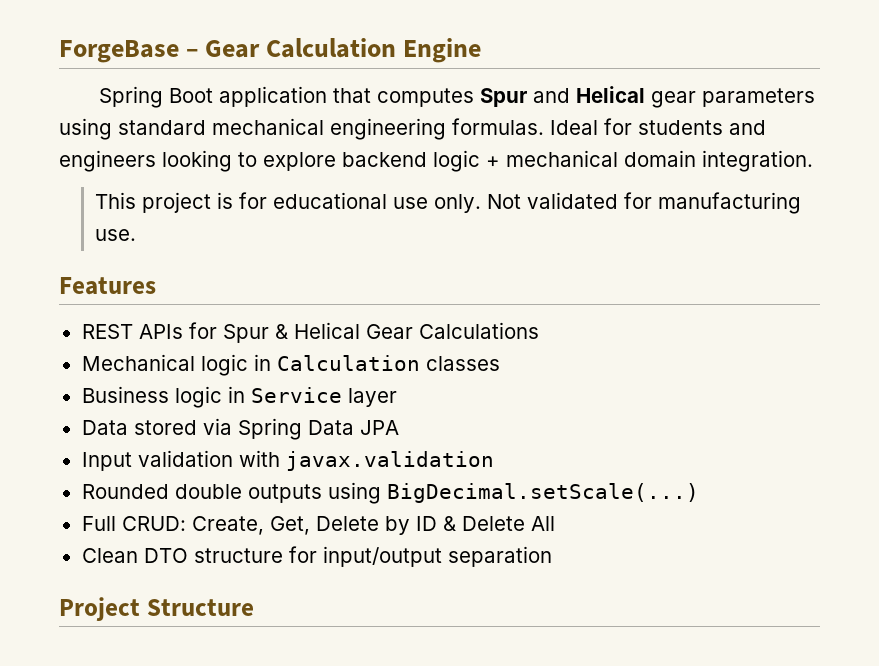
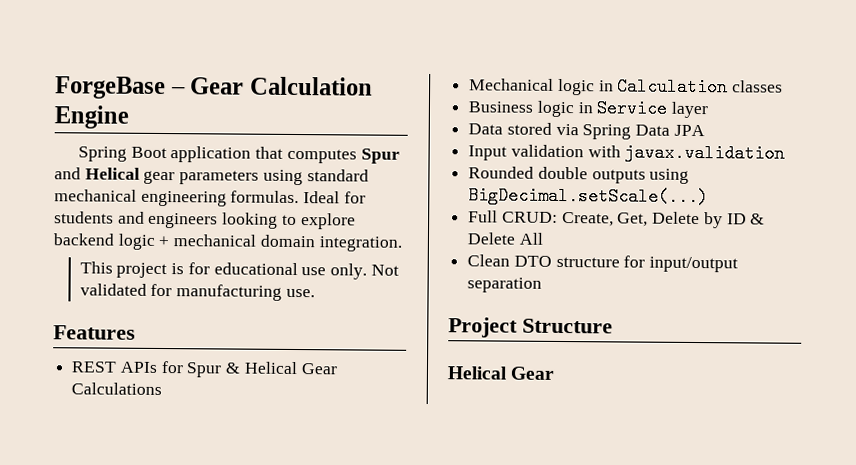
(254, 607) none -> [447,366,555,380] // Helical Gear

